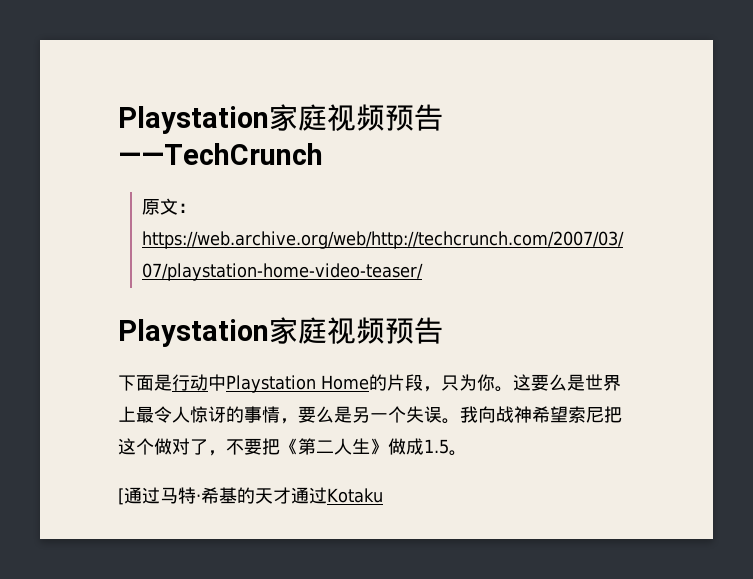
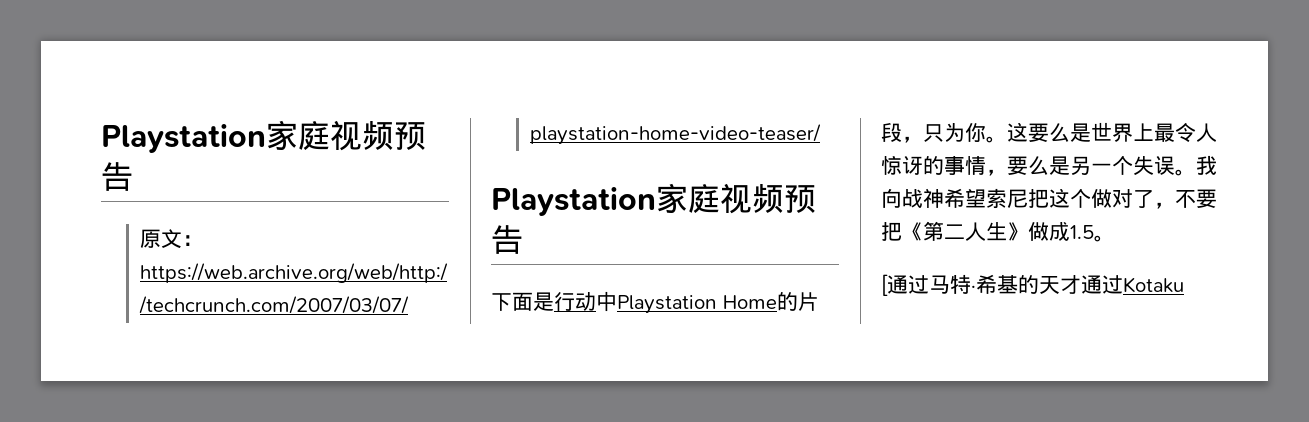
[118,104,443,134] [118,143,323,165] Playstation家庭视频预告——TechCrunch -> [101,120,426,153] [101,162,133,191] Playstation家庭视频预告

